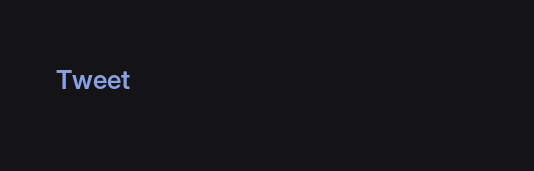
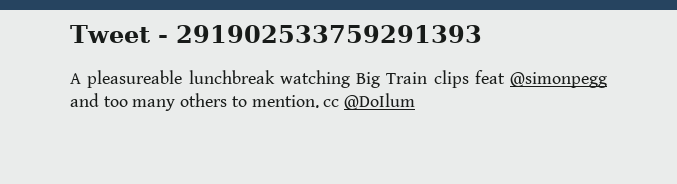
(130, 79) none -> [157,25,482,43] [70,70,607,88] [70,93,416,111] - 291902533759291393 // A pleasureable lunchbreak watching Big Train clips feat @simonpegg and too many others to mention. cc @DoIlum

